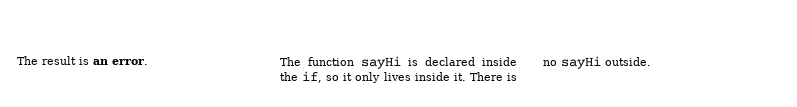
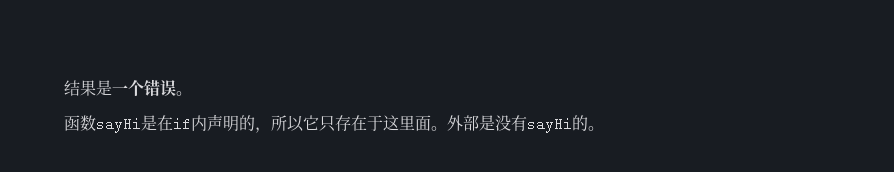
[17,56,148,65] [280,56,517,69] [280,71,517,83] [543,56,651,69] The result is an error. // The function sayHi is declared inside the if, so it only lives inside it. There is no sayHi outside. -> [64,79,192,97] [64,114,604,133] 结果是一个错误。 // 函数sayHi是在if内声明的，所以它只存在于这里面。外部是没有sayHi的。

